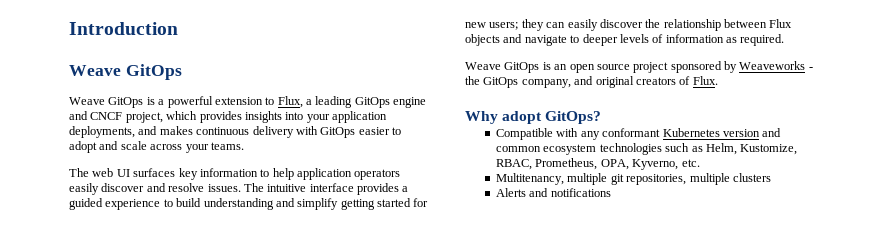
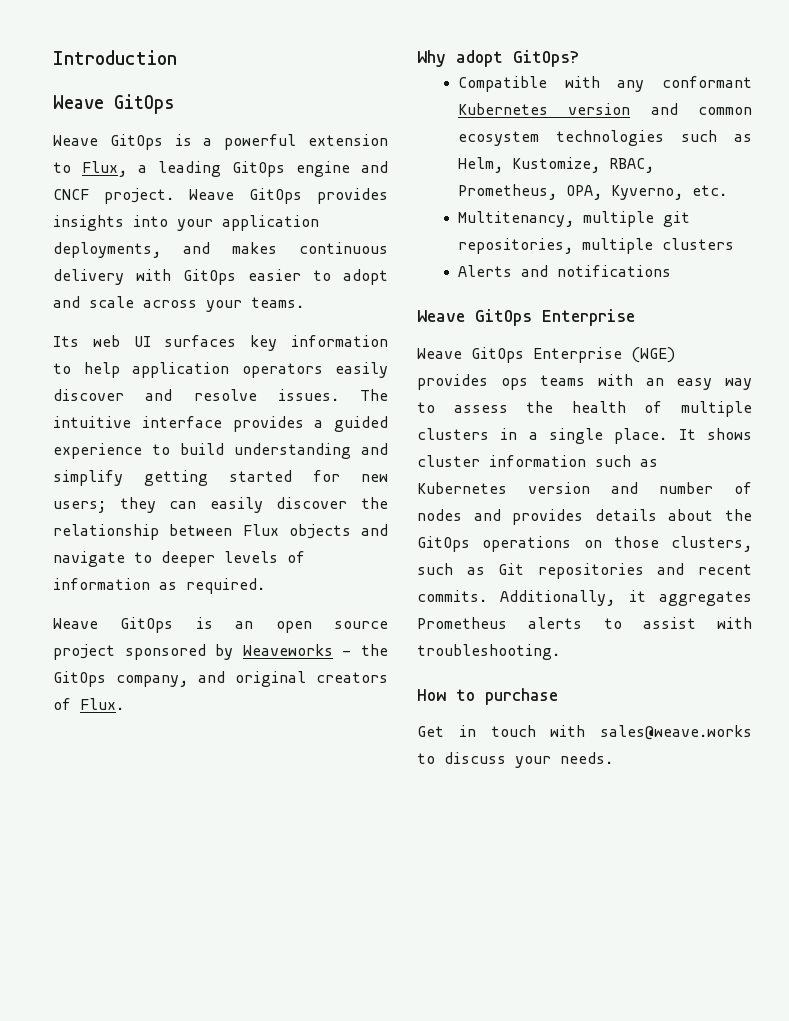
[125,111,198,123] project, which -> [104,188,302,204] project. Weave GitOps
[69,168,89,177] The -> [53,336,79,347] Its
(611, 192) none -> [417,309,635,326] [417,347,675,363] [417,374,752,390] [417,401,752,417] [417,428,752,444] [417,455,658,467] [417,482,752,494] [417,509,752,525] [417,536,752,552] [417,563,752,579] [417,590,752,606] [417,617,752,629] [417,644,560,660] [417,688,558,705] [417,725,752,740] [417,752,613,768] // Weave GitOps Enterprise // Weave GitOps Enterprise (WGE) provides ops teams with an easy way to assess the health of multiple clusters in a single place. It shows cluster information such as Kubernetes version and number of nodes and provides details about the GitOps operations on those clusters, such as Git repositories and recent commits. Additionally, it aggregates Prometheus alerts to assist with troubleshooting. // How to purchase // Get in touch with sales@weave.works to discuss your needs.

